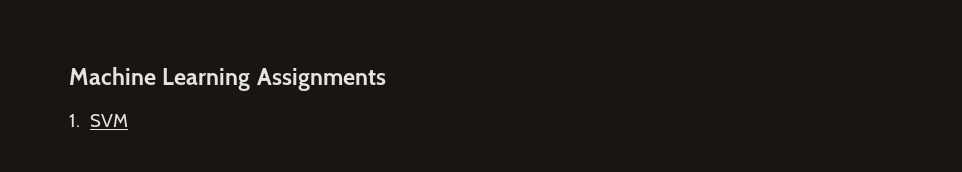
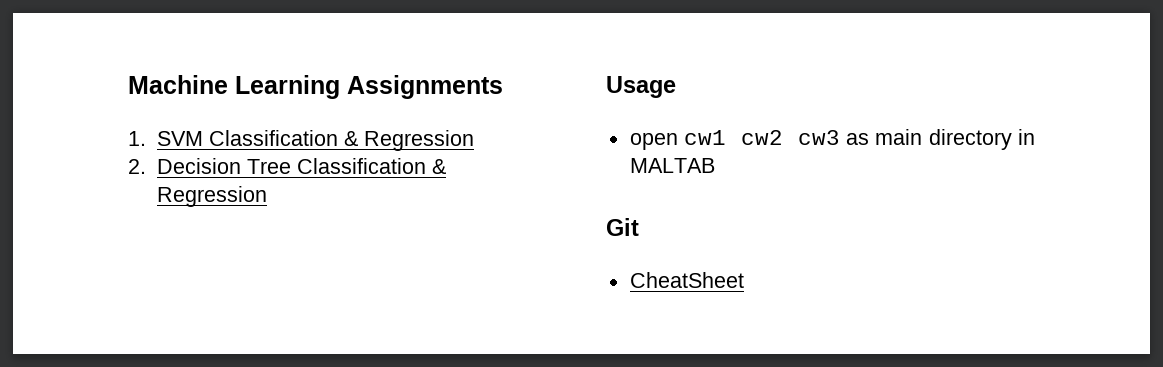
(129, 120) none -> [208,130,474,151] [128,158,446,174] [156,186,267,207] [606,76,676,98] [629,129,1035,150] [629,158,715,173] [606,218,639,236] [629,272,744,288] Classification & Regression // 2. Decision Tree Classification & Regression // Usage // open cw1 cw2 cw3 as main directory in MALTAB // Git // CheatSheet

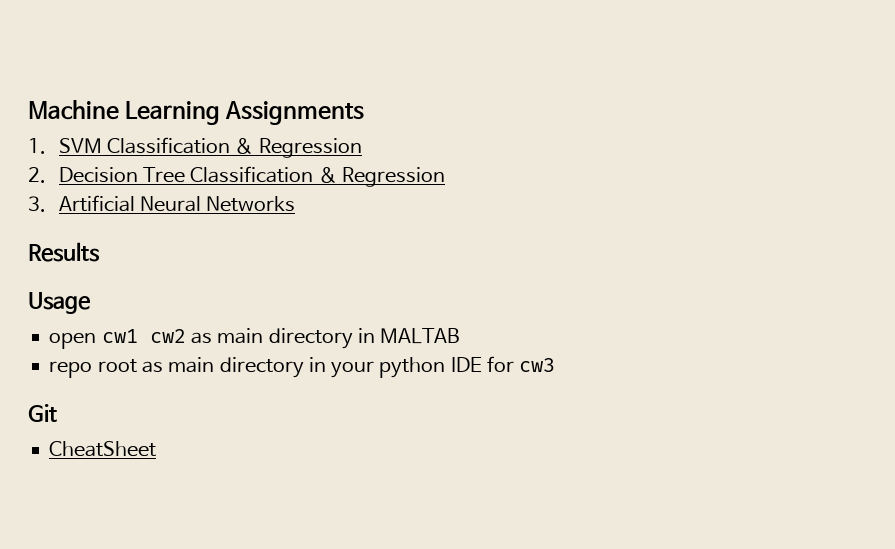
(267, 196) none -> [28,195,296,212] [28,242,100,262] // 3. Artificial Neural Networks // Results
[797,130,840,145] cw3 -> (186, 336) none
(715, 165) none -> [49,356,556,378] // repo root as main directory in your python IDE for cw3

